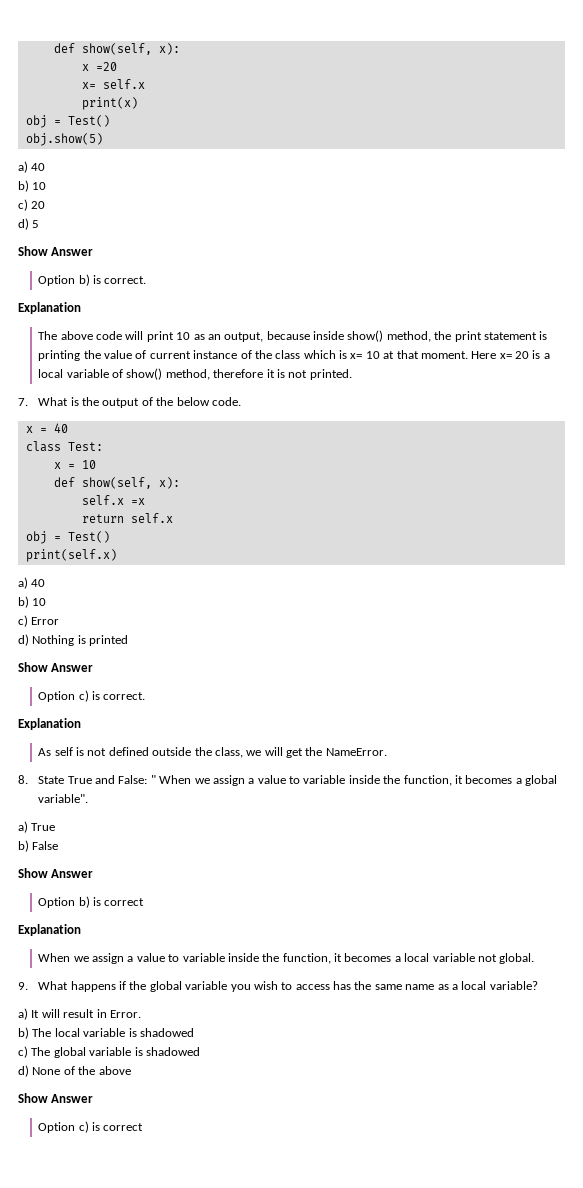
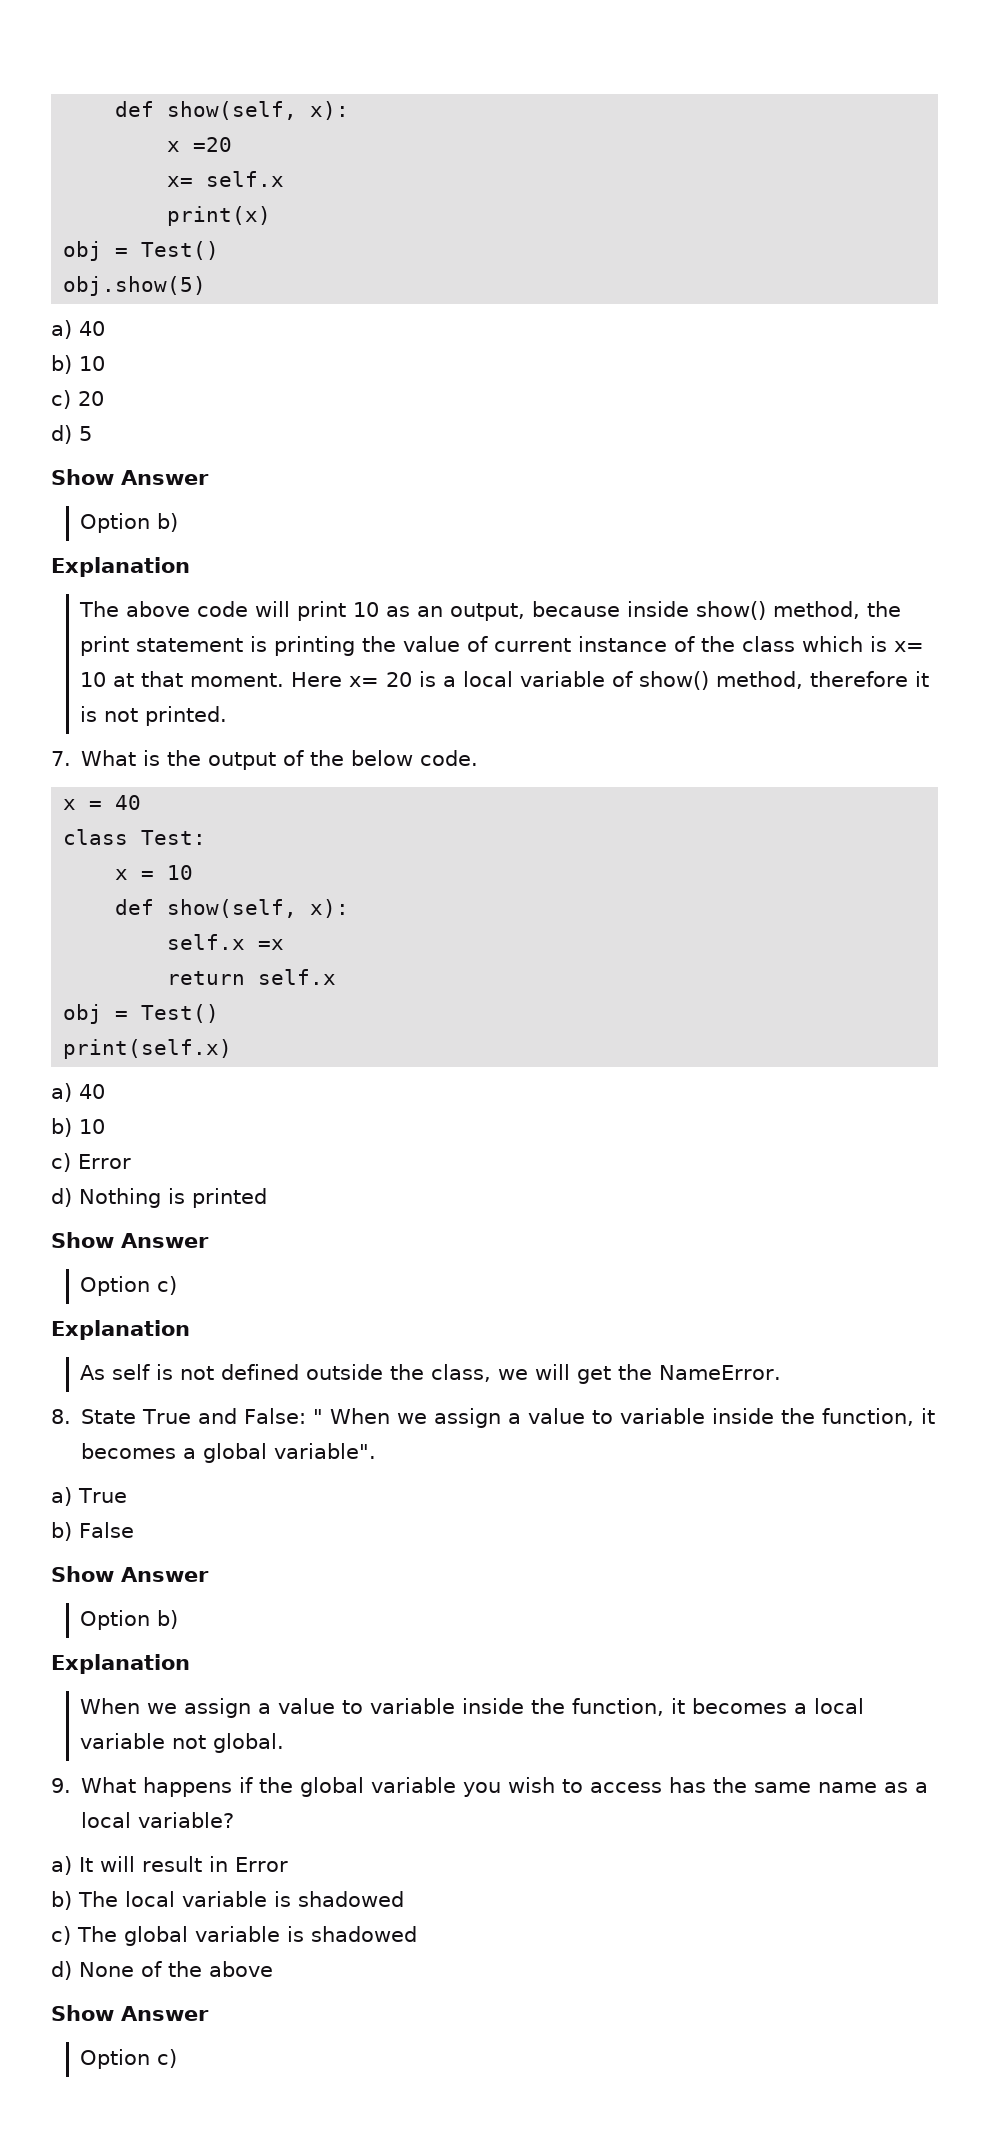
[93,275,147,284] is correct. -> (179, 522) none
[92,691,146,700] is correct. -> (178, 1285) none
[93,897,145,906] is correct -> (179, 1619) none
[109,1010,141,1018] Error. -> [235,1857,288,1872] Error
[92,1122,144,1131] is correct -> (178, 2058) none

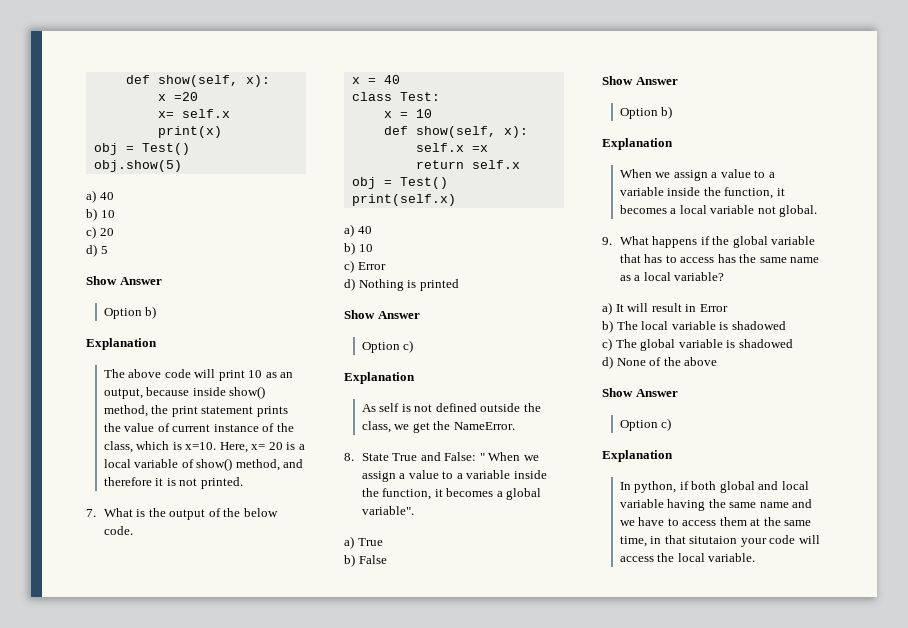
[250,636,356,656] is printing -> [256,406,288,417] prints
[742,636,796,652] class -> [103,441,133,453] class,
[894,641,925,652] [80,671,343,687] x= 10 at that moment. Here -> [185,442,248,453] x=10. Here,
(804, 680) none -> [283,459,304,468] and
[535,1364,571,1380] will -> (410, 427) none
(614, 1417) none -> [456,473,463,479] a
(364, 1707) none -> [768,172,775,178] a
[463,1777,556,1797] you wish -> [619,254,663,263] that has
(178, 2058) none -> [602,450,673,462] [619,481,809,493] [619,499,813,511] [619,517,812,526] [619,535,820,547] [619,553,756,562] // Explanation // In python, if both global and local variable having the same name and we have to access them at the same time, in that situtaion your code will access the local variable.

